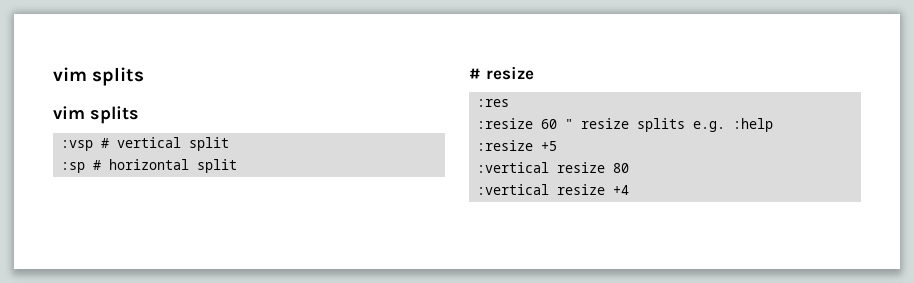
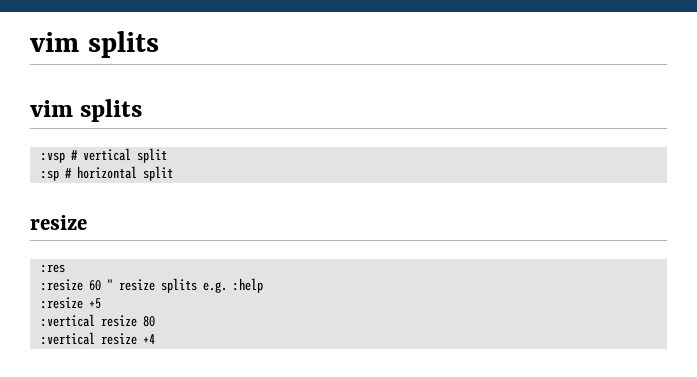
[469,68,481,79] # -> (173, 173) none

